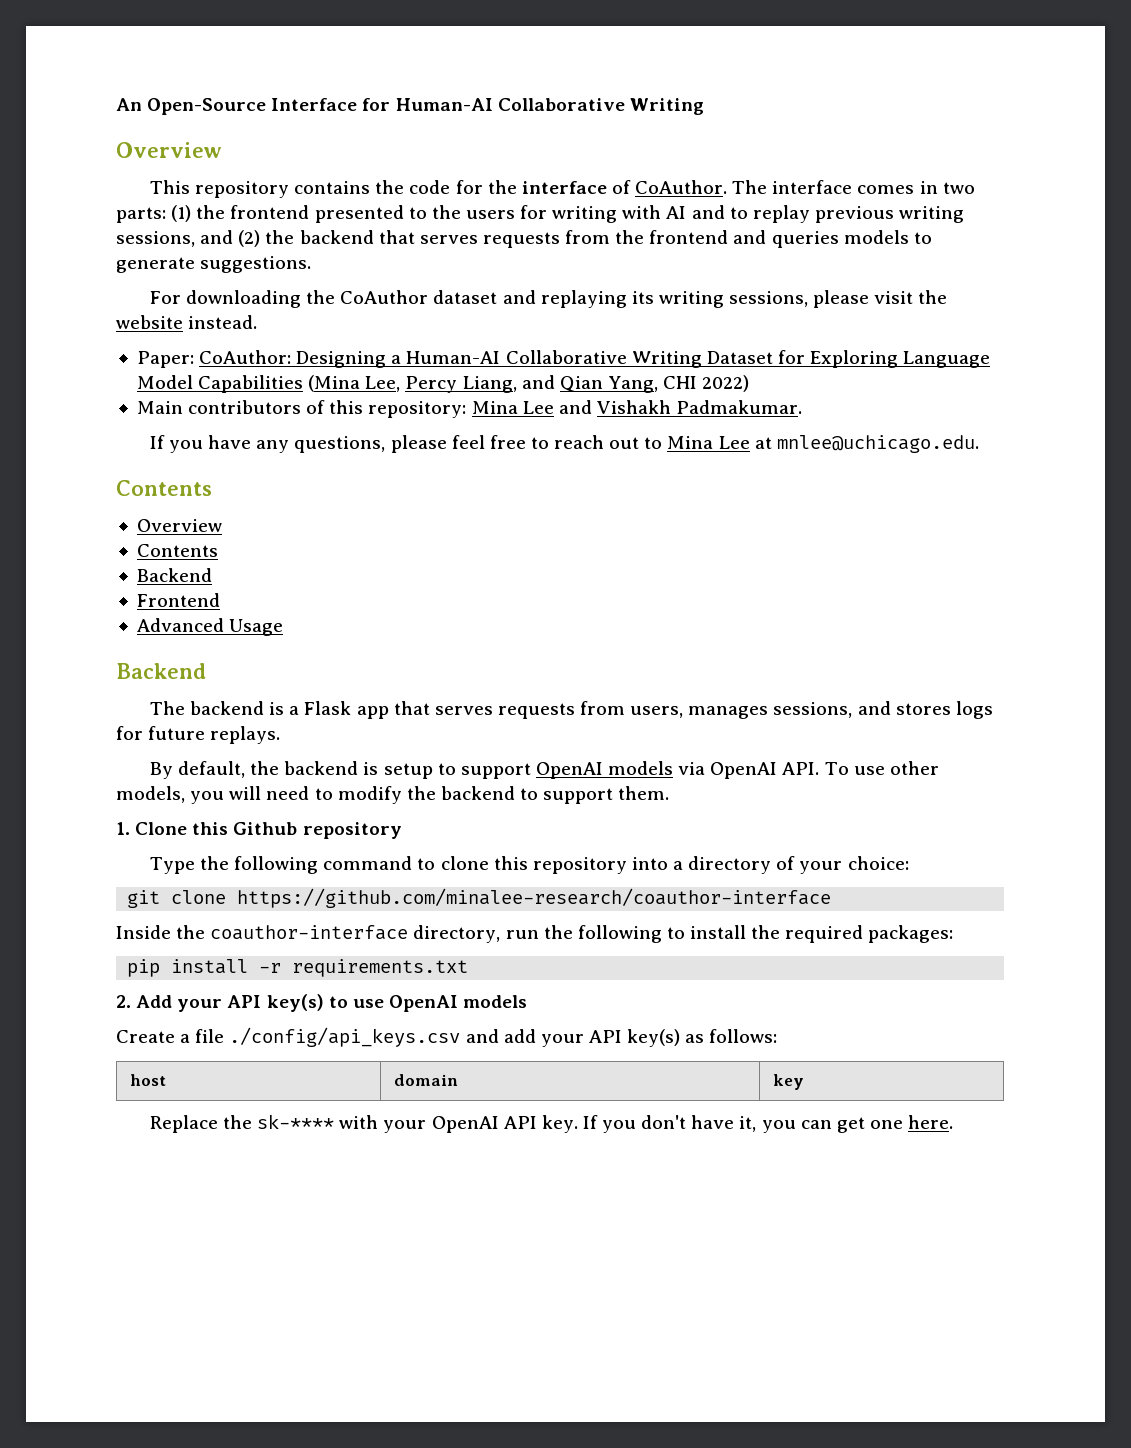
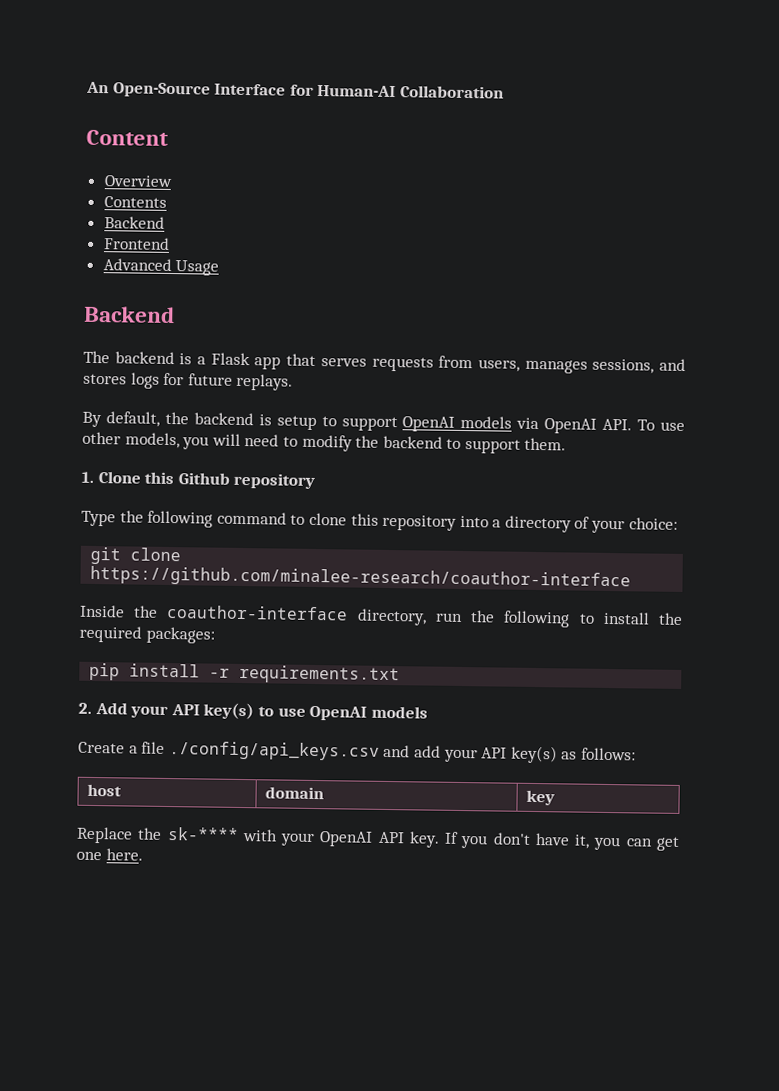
[497,98,704,115] [116,142,222,158] [149,180,975,198] [116,205,965,223] [116,230,932,248] [116,256,312,273] [149,290,948,308] [116,315,258,329] [136,350,991,368] [136,375,750,393] [136,400,803,418] [149,435,979,453] [116,480,212,496] Collaborative Writing // Overview // This repository contains the code for the interface of CoAuthor. The interface comes in two parts: (1) the frontend presented to the users for writing with AI and to replay previous writing sessions, and (2) the backend that serves requests from the frontend and queries models to generate suggestions. // For downloading the CoAuthor dataset and replaying its writing sessions, please visit the website instead. // Paper: CoAuthor: Designing a Human-AI Collaborative Writing Dataset for Exploring Language Model Capabilities (Mina Lee, Percy Liang, and Qian Yang, CHI 2022) // Main contributors of this repository: Mina Lee and Vishakh Padmakumar. // If you have any questions, please feel free to reach out to Mina Lee at mnlee@uchicago.edu. // Contents -> [399,85,504,99] [86,129,169,146] Collaboration // Content

